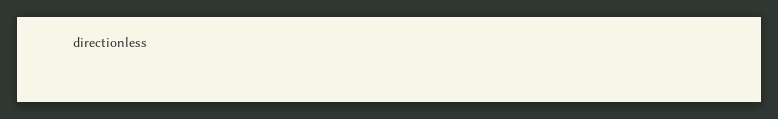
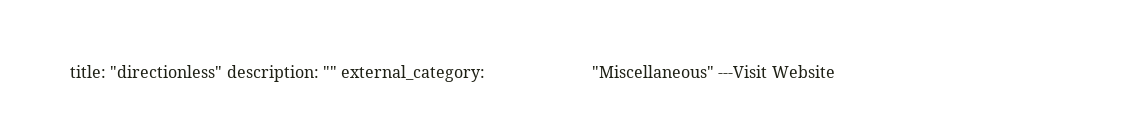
[73,37,147,47] directionless -> [70,65,835,82] title: "directionless" description: "" external_category: "Miscellaneous" ---Visit Website

